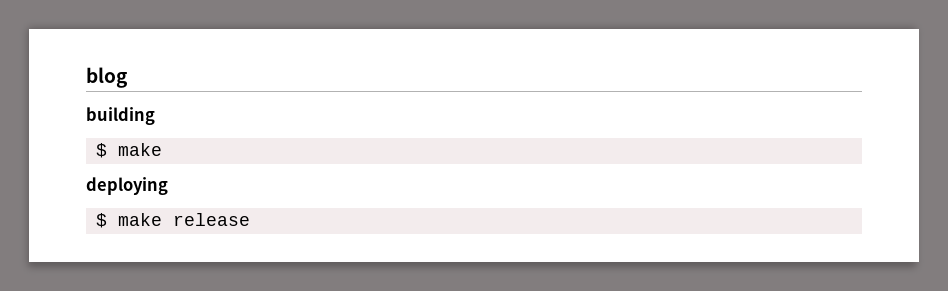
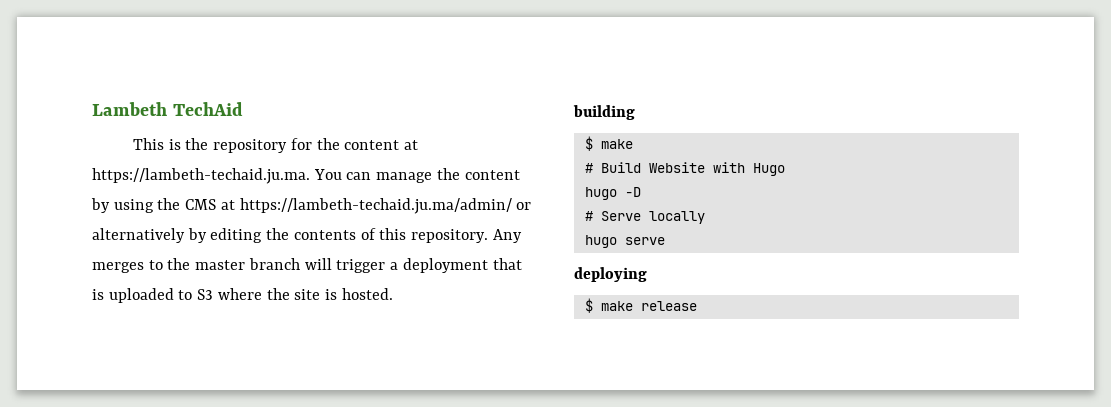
[86,67,128,88] [86,107,155,125] [95,143,162,158] blog // building // $ make -> [92,102,243,116] [133,138,419,153] [92,168,520,184] [91,198,532,214] [92,228,522,243] [92,258,522,273] [92,288,393,303] [573,105,635,120] [584,136,633,151] [584,162,785,176] [584,187,641,200] [584,211,705,224] [584,235,665,248] Lambeth TechAid // This is the repository for the content at https://lambeth-techaid.ju.ma. You can manage the content by using the CMS at https://lambeth-techaid.ju.ma/admin/ or alternatively by editing the contents of this repository. Any merges to the master branch will trigger a deployment that is uploaded to S3 where the site is hosted. // building // $ make // # Build Website with Hugo // hugo -D // # Serve locally // hugo serve

